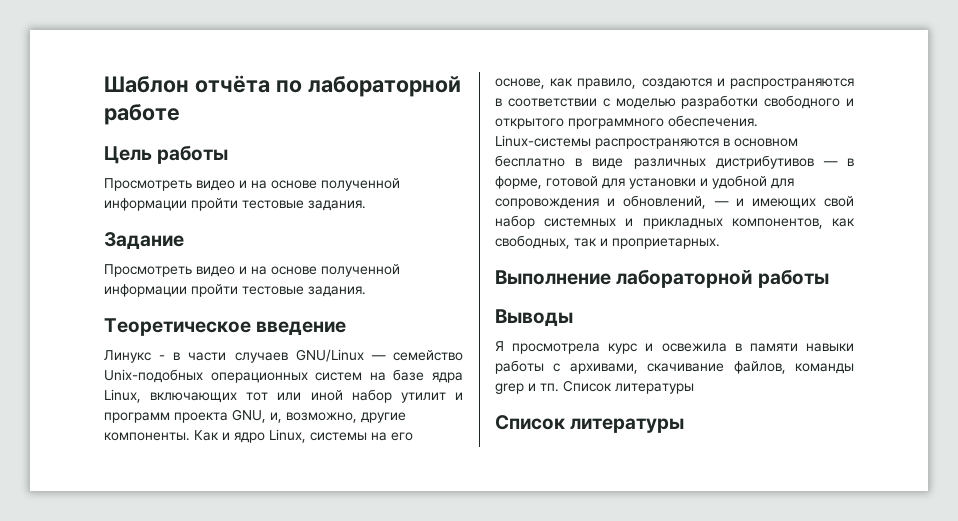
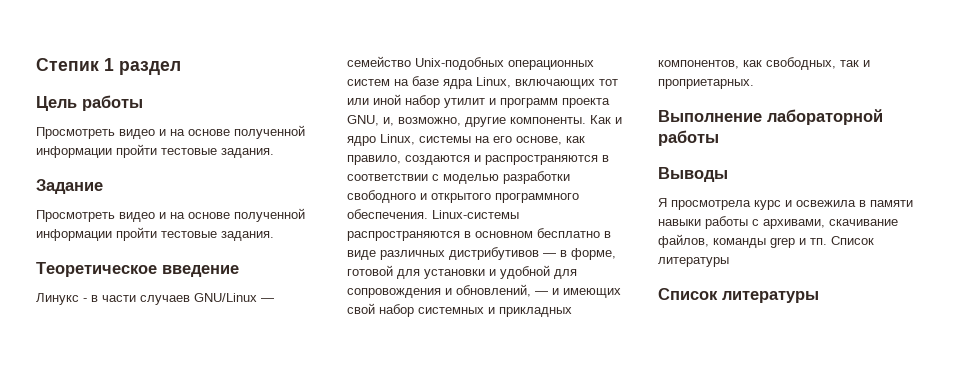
[104,75,461,97] [104,104,180,125] Шаблон отчёта по лабораторной работе -> [36,58,181,75] Степик 1 раздел

